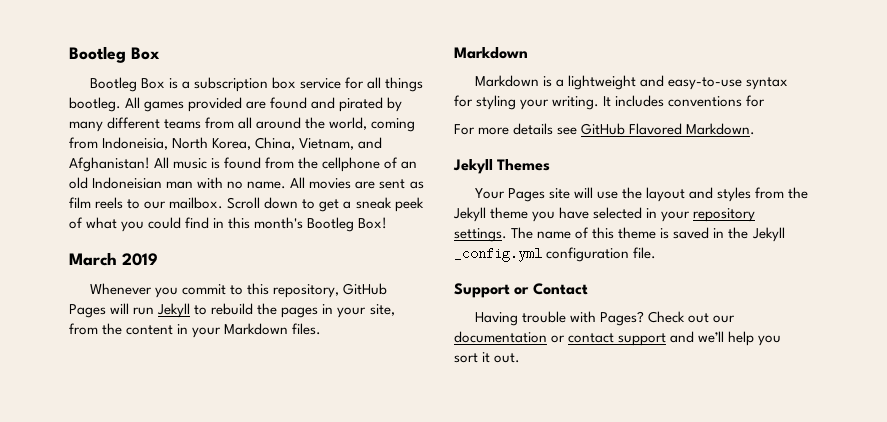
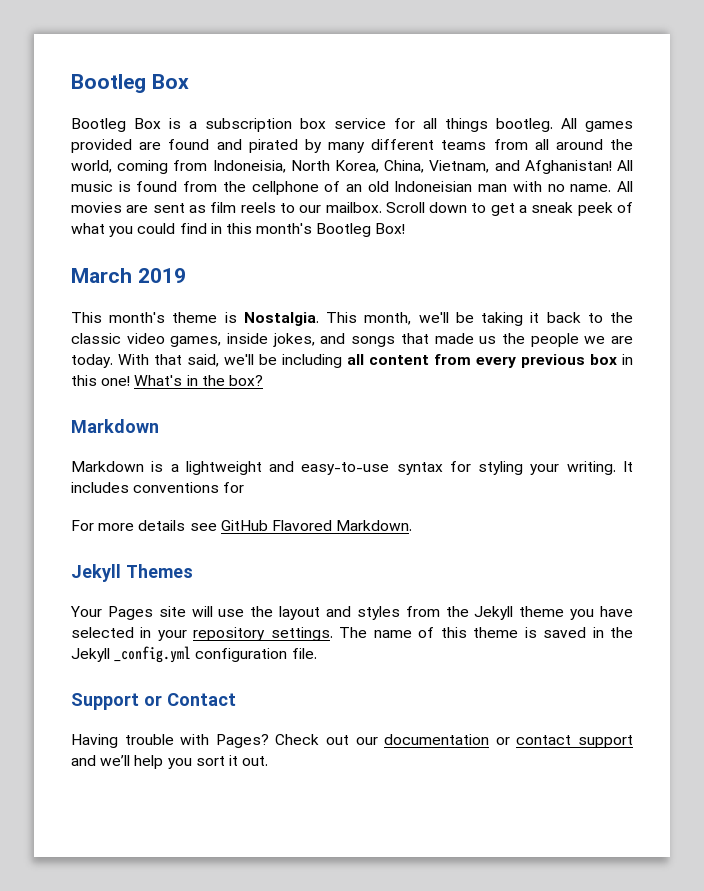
[89,283,388,298] [69,303,395,318] [69,323,322,338] Whenever you commit to this repository, GitHub Pages will run Jekyll to rebuild the pages in your site, from the content in your Markdown files. -> [71,312,633,326] [71,333,633,347] [71,354,633,368] [71,375,263,386] This month's theme is Nostalgia. This month, we'll be taking it back to the classic video games, inside jokes, and songs that made us the people we are today. With that said, we'll be including all content from every previous box in this one! What's in the box?

